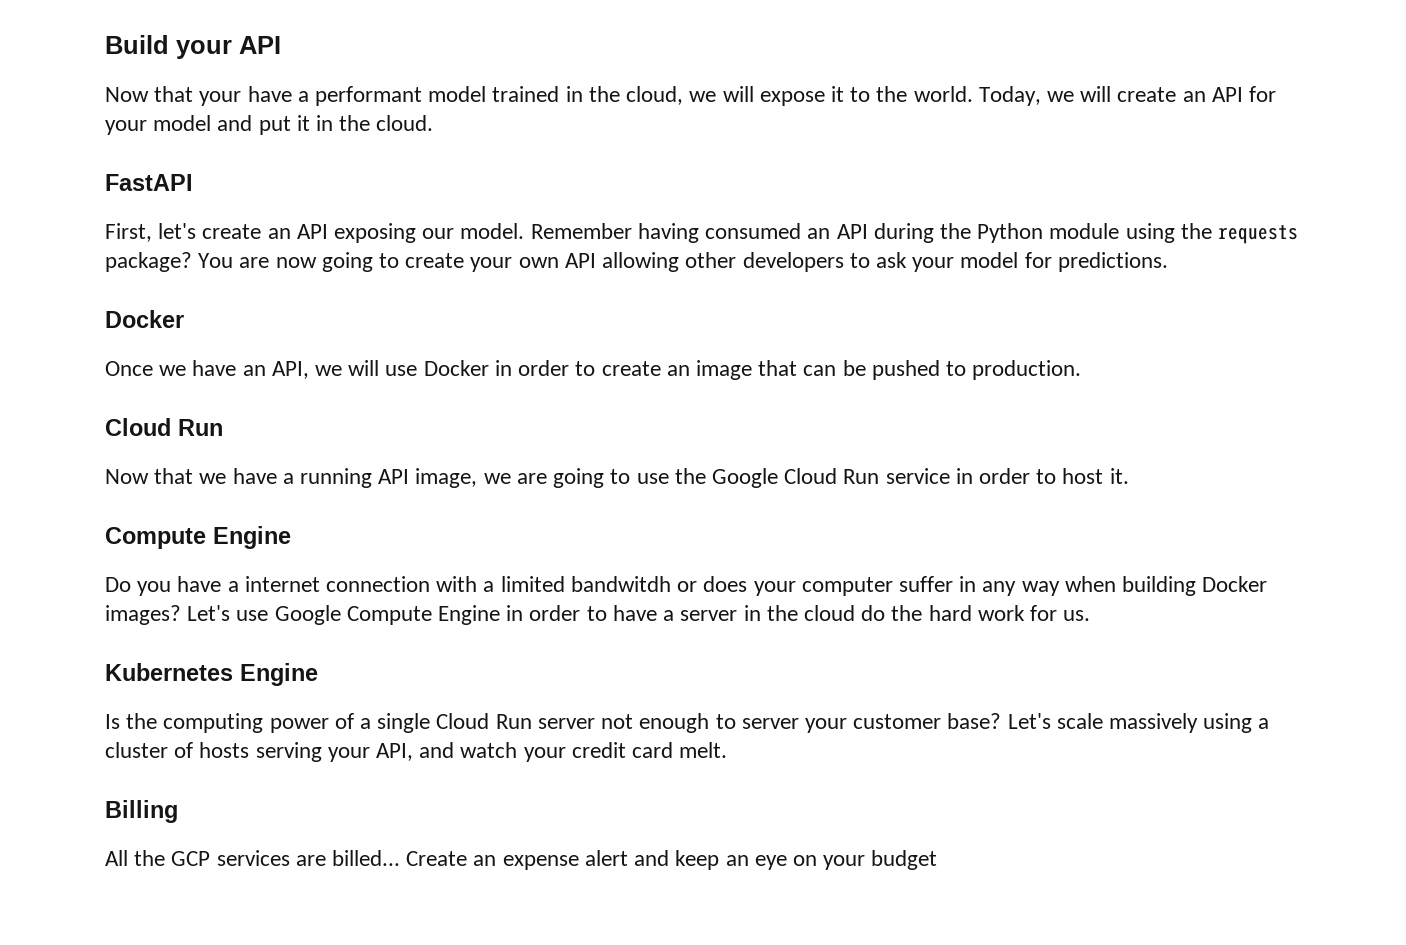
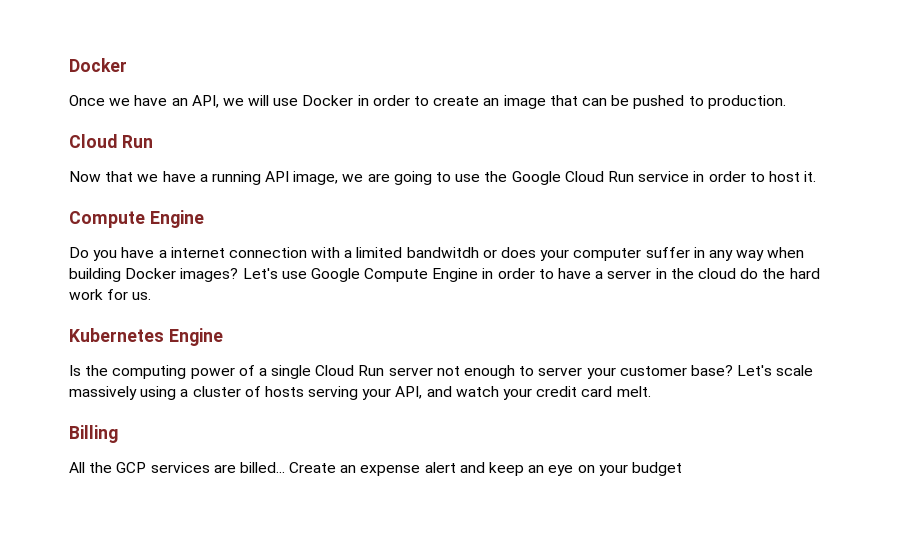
[105,35,281,59] [105,86,1277,106] [105,115,434,135] [105,174,193,191] [105,223,1298,244] [105,252,1168,272] Build your API // Now that your have a performant model trained in the cloud, we will expose it to the world. Today, we will create an API for your model and put it in the cloud. // FastAPI // First, let's create an API exposing our model. Remember having consumed an API during the Python module using the requests package? You are now going to create your own API allowing other developers to ask your model for predictions. // -> (69, 65) none

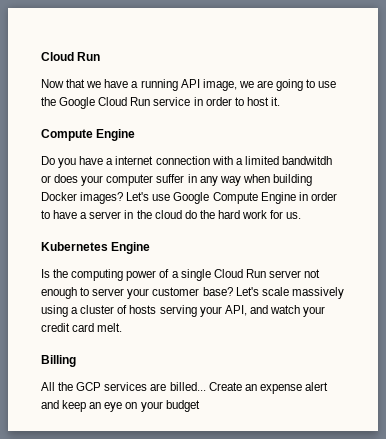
[69,58,127,72] [69,95,786,109] Docker // Once we have an API, we will use Docker in order to create an image that can be pushed to production. // -> (41, 56) none

